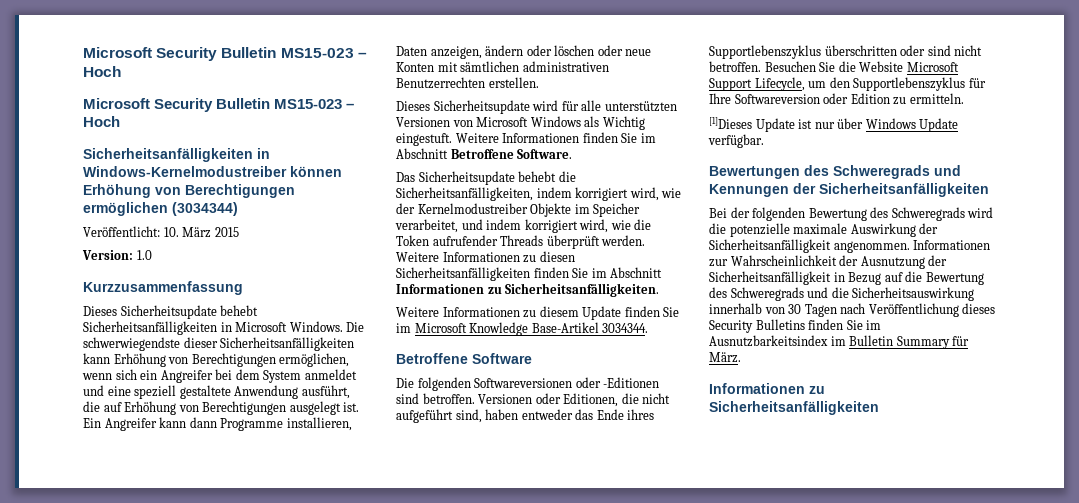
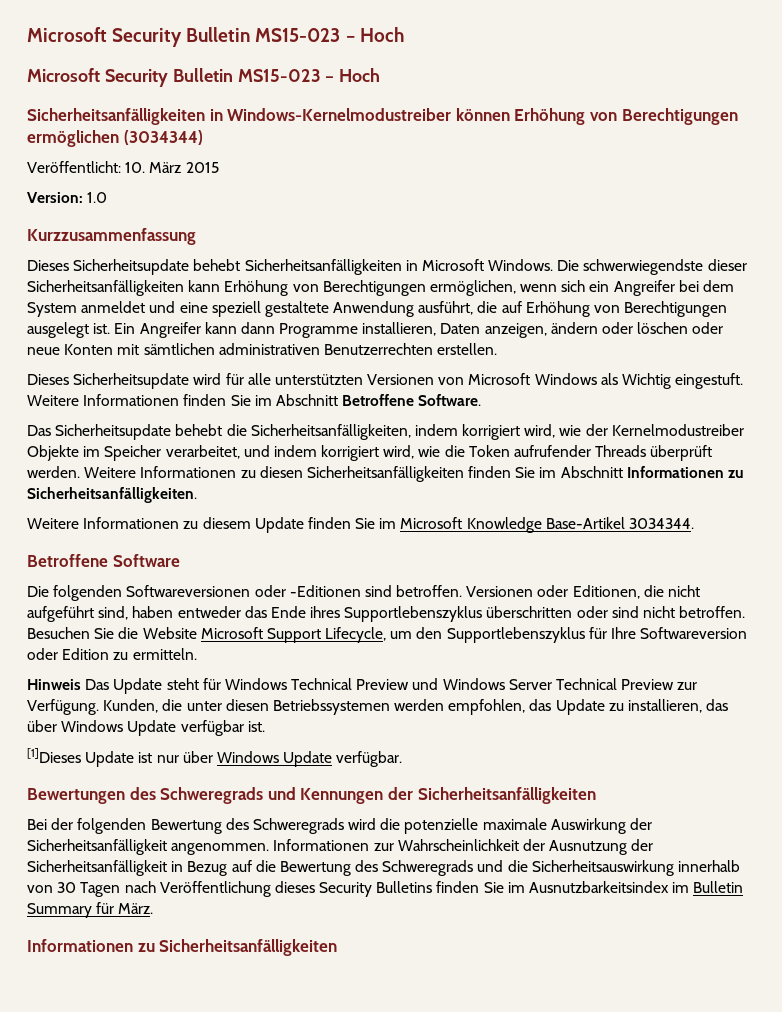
(964, 98) none -> [27,678,698,694] [27,699,729,715] [27,720,265,736] // Hinweis Das Update steht für Windows Technical Preview und Windows Server Technical Preview zur Verfügung. Kunden, die unter diesen Betriebssystemen werden empfohlen, das Update zu installieren, das über Windows Update verfügbar ist.

